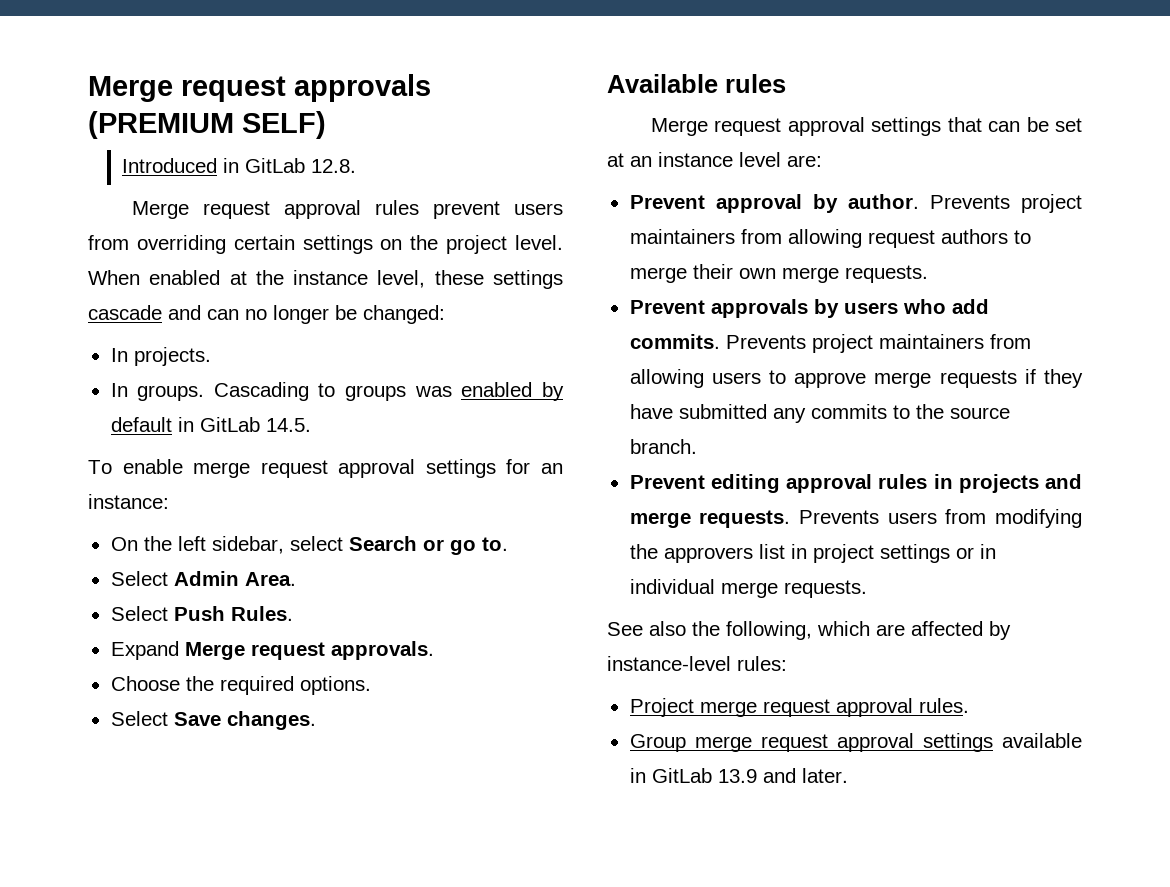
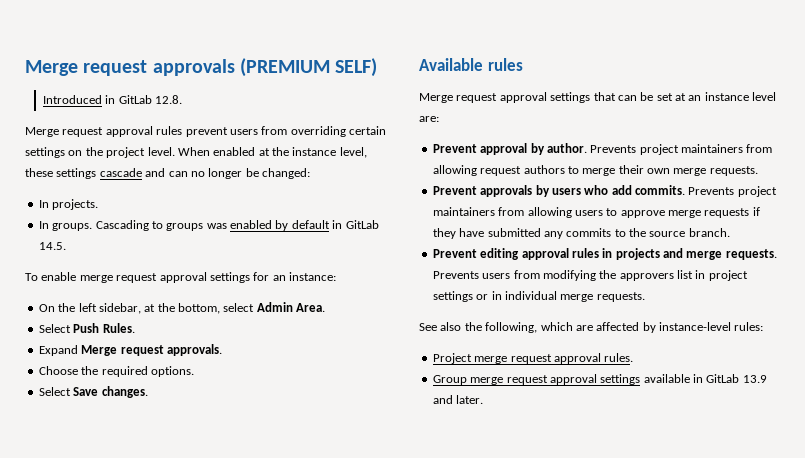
[289,536,508,555] [110,571,168,586] select Search or go to. // Select -> [144,303,255,314] at the bottom, select

